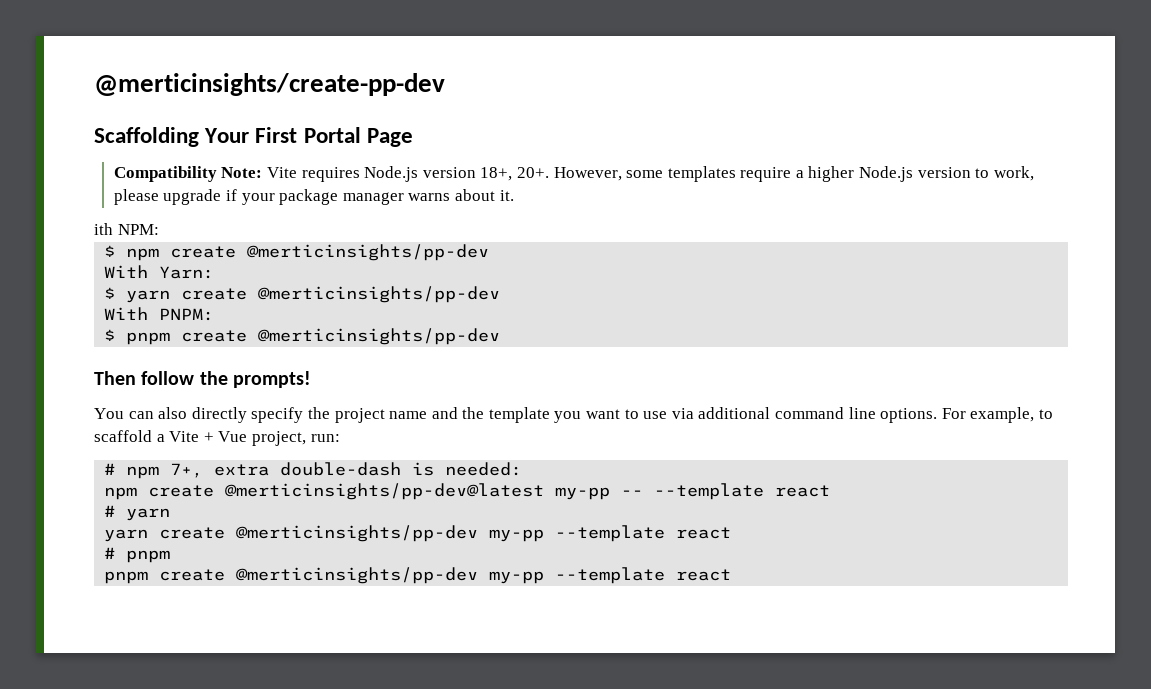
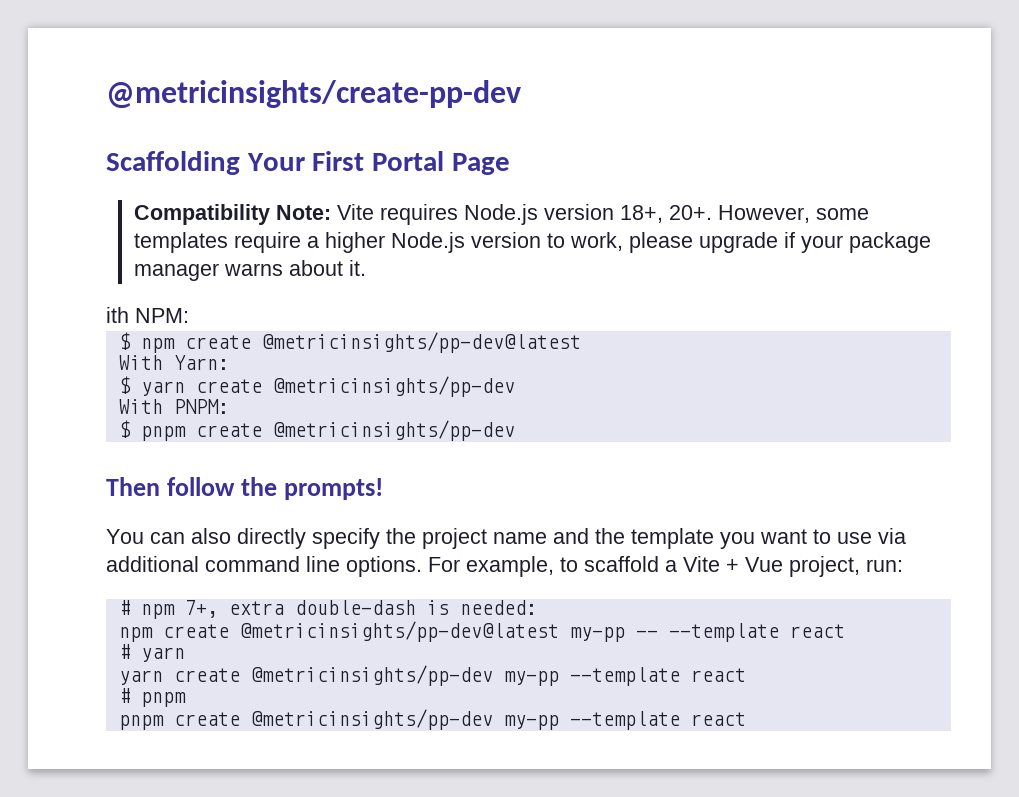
[94,73,445,96] @merticinsights/create-pp-dev -> [106,80,521,109] @metricinsights/create-pp-dev
[247,244,490,261] @merticinsights/pp-dev -> [261,332,581,353] @metricinsights/pp-dev@latest
[258,286,501,303] @merticinsights/pp-dev -> [272,376,515,397] @metricinsights/pp-dev
[258,328,501,345] @merticinsights/pp-dev -> [272,420,515,441] @metricinsights/pp-dev
[225,483,545,500] @merticinsights/pp-dev@latest -> [239,621,559,642] @metricinsights/pp-dev@latest
[236,525,479,542] @merticinsights/pp-dev -> [250,665,493,686] @metricinsights/pp-dev
[236,567,479,584] @merticinsights/pp-dev -> [250,709,493,730] @metricinsights/pp-dev

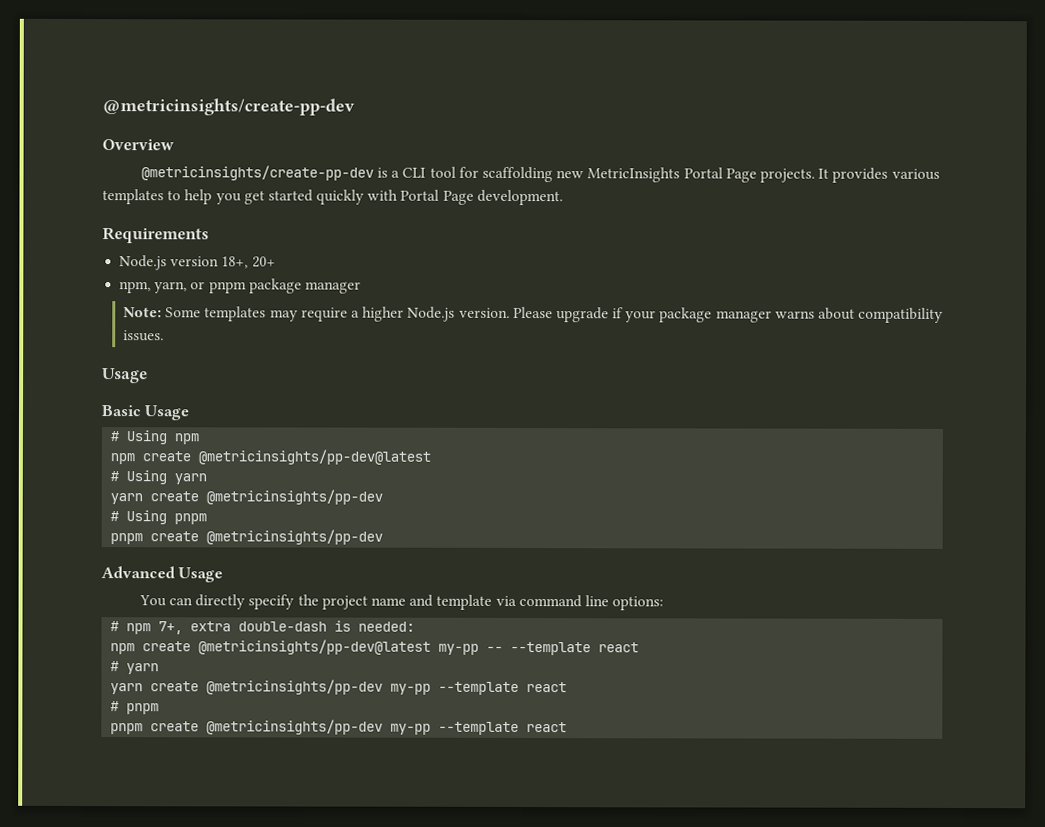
[106,151,510,175] [133,204,869,225] [133,232,693,253] Scaffolding Your First Portal Page // Compatibility Note: Vite requires Node.js version 18+, 20+. However, some templates require a higher Node.js version to work, please -> [102,139,175,151] [140,165,940,183] [102,189,563,206] [102,227,209,244] [119,255,276,271] [119,278,361,294] [123,306,553,322] Overview // @metricinsights/create-pp-dev is a CLI tool for scaffolding new MetricInsights Portal Page projects. It provides various templates to help you get started quickly with Portal Page development. // Requirements // Node.js version 18+, 20+ // npm, yarn, or pnpm package manager // Note: Some templates may require a higher Node.js version. Please
[348,260,366,276] [106,307,189,323] [118,332,131,350] it. // ith NPM: // $ -> [858,307,944,323] [123,330,165,342] [102,368,148,384] [101,405,191,421] [110,430,200,445] compatibility issues. // Usage // Basic Usage // # Using npm //
[118,355,229,370] [118,376,131,394] With Yarn: // $ -> [110,470,208,485] # Using yarn //
[118,399,229,414] [118,420,131,438] With PNPM: // $ -> [110,510,208,525] # Using pnpm //
[106,477,383,500] Then follow the prompts! -> [101,566,224,583] Advanced Usage
[191,528,231,544] also -> (194, 601) none
[595,528,906,549] [106,556,903,577] the template you want to use via additional command line options. For example, to scaffold a Vite + Vue project, run: -> [436,594,665,611] template via command line options:

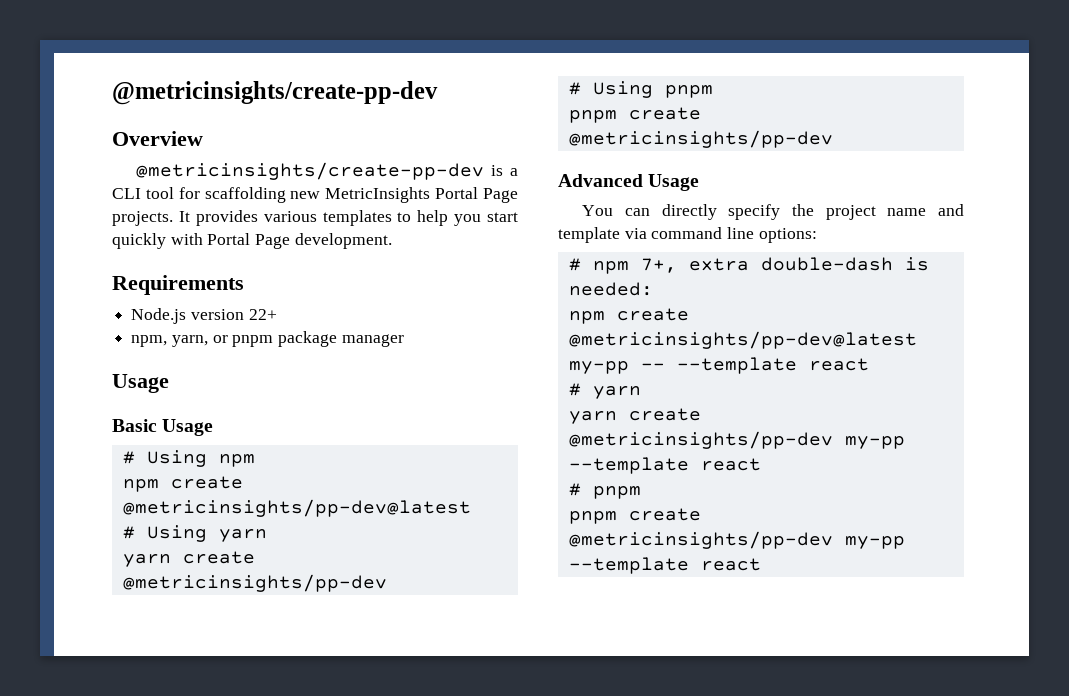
[243,189,313,205] get started -> [487,212,518,222] start
[221,256,276,269] 18+, 20+ -> [248,309,277,320] 22+
[123,306,944,323] [123,330,165,342] // Note: Some templates may require a higher Node.js version. Please upgrade if your package manager warns about compatibility issues. -> (404, 340) none

